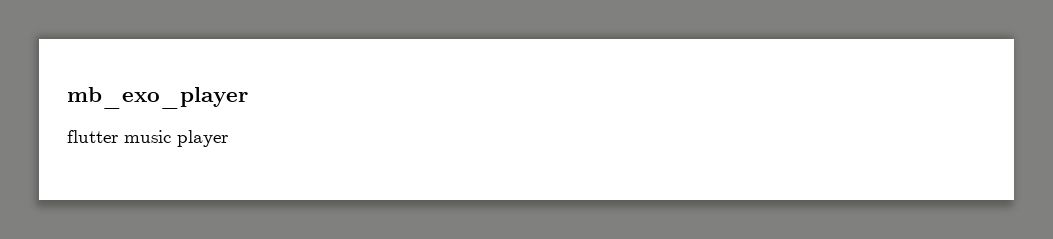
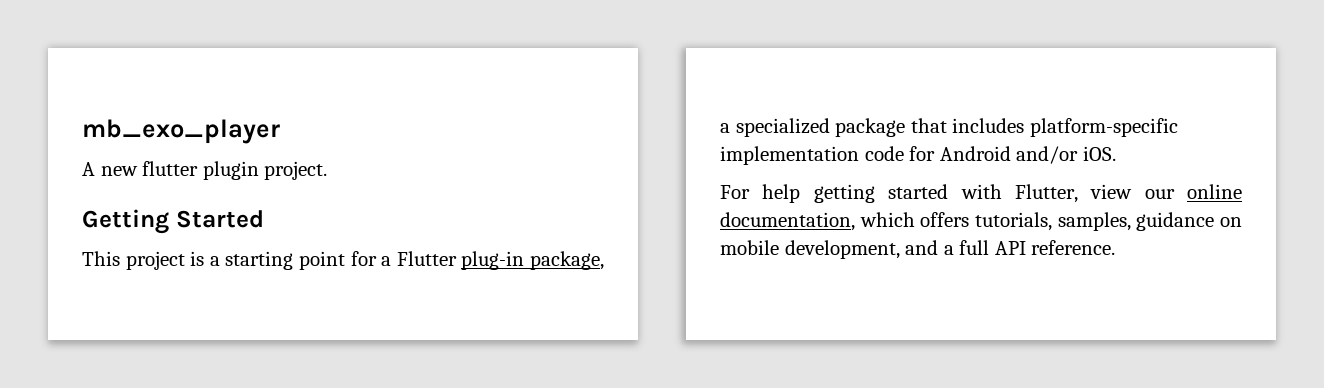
[67,130,228,147] flutter music player -> [82,161,328,180] [82,209,264,234] [82,251,605,270] [720,118,1178,137] [720,146,1116,165] [720,184,1242,203] [720,212,1242,231] [720,240,1116,259] A new flutter plugin project. // Getting Started // This project is a starting point for a Flutter plug-in package, a specialized package that includes platform-specific implementation code for Android and/or iOS. // For help getting started with Flutter, view our online documentation, which offers tutorials, samples, guidance on mobile development, and a full API reference.

